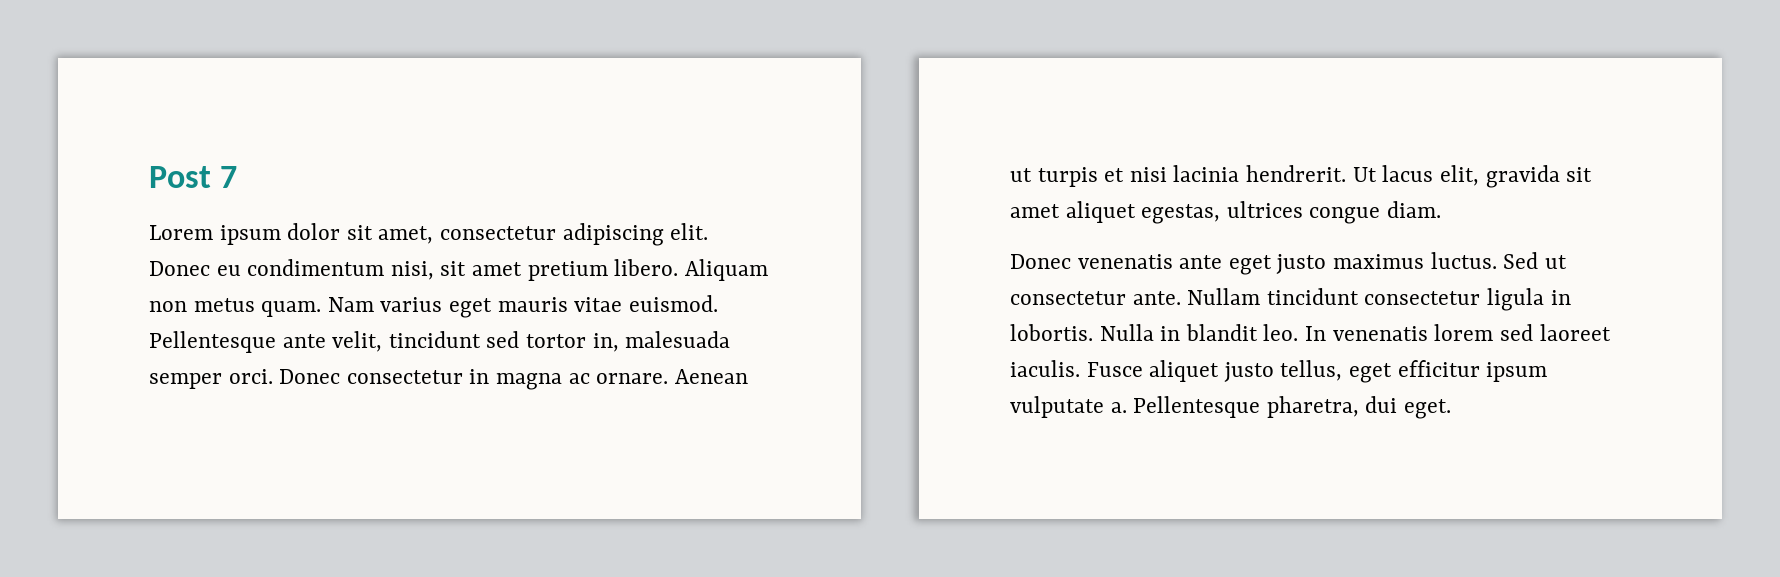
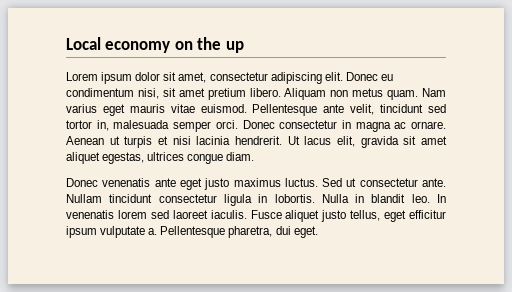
[149,166,238,188] Post 7 -> [66,37,244,53] Local economy on the up

